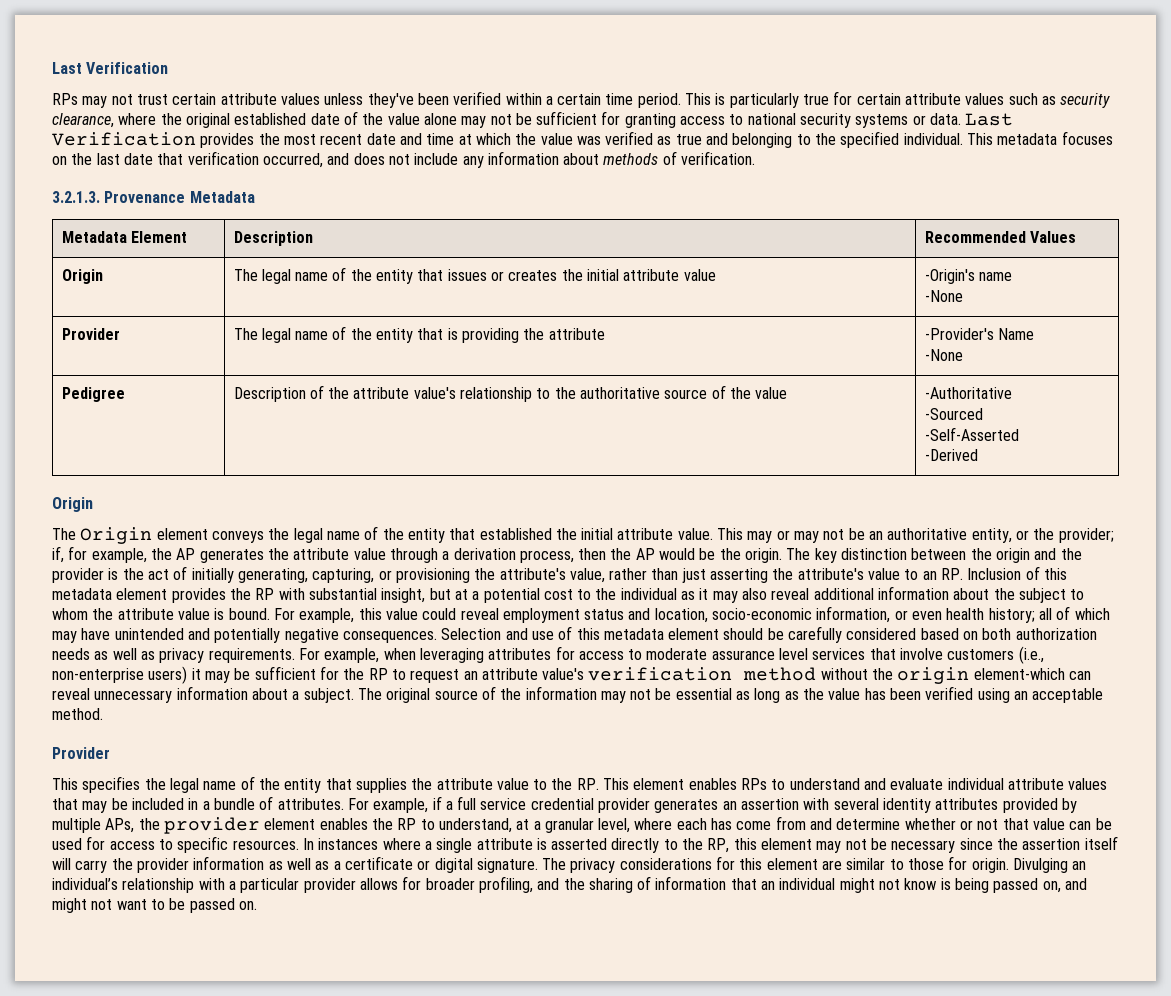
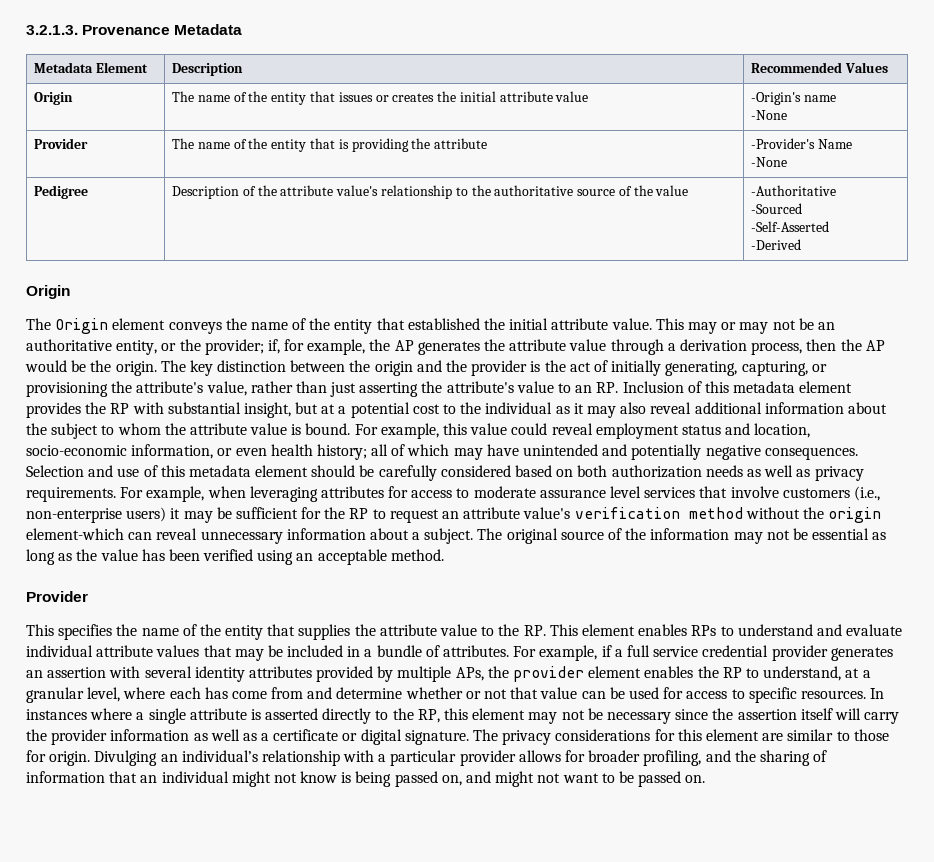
[52,62,169,74] [52,91,1111,108] [52,111,1014,128] [52,131,1113,148] [52,151,756,168] Last Verification // RPs may not trust certain attribute values unless they've been verified within a certain time period. This is particularly true for certain attribute values such as security clearance, where the original established date of the value alone may not be sufficient for granting access to national security systems or data. Last Verification provides the most recent date and time at which the value was verified as true and belonging to the specified individual. This metadata focuses on the last date that verification occurred, and does not include any information about methods of verification. // -> (26, 30) none
[261,269,291,284] legal -> (195, 96) none
[261,328,291,343] legal -> (195, 143) none
[293,528,323,543] legal -> (247, 324) none
[169,778,199,793] legal -> (138, 630) none

